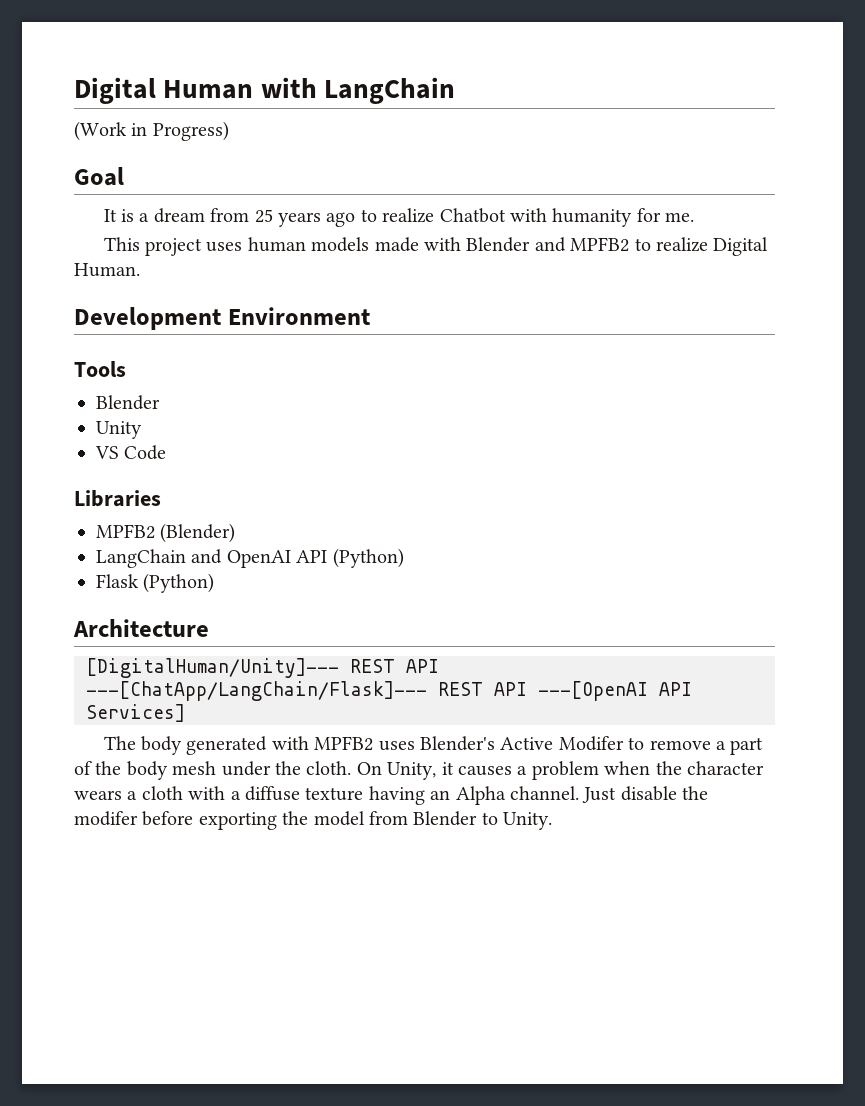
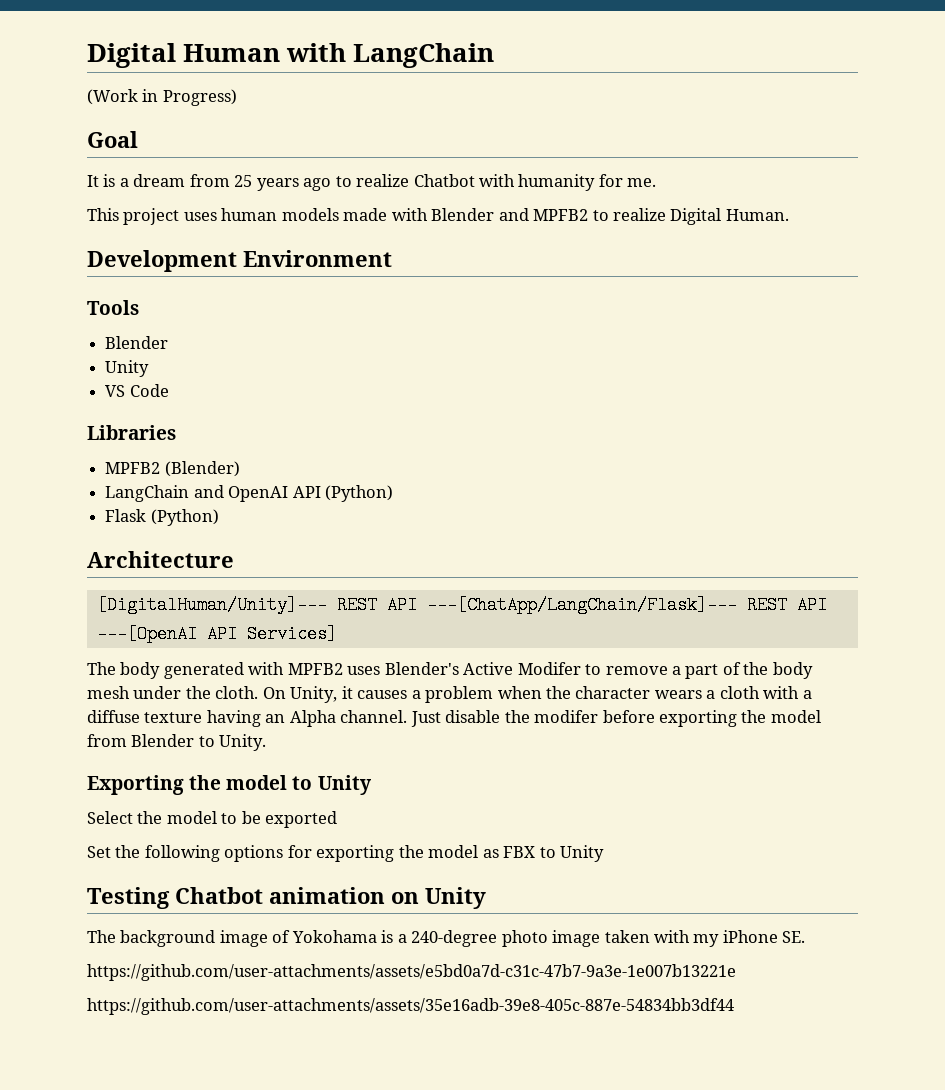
(553, 821) none -> [87,775,371,795] [87,811,338,828] [87,845,605,862] [87,887,486,909] [87,930,806,947] [87,964,736,981] [87,998,734,1015] // Exporting the model to Unity // Select the model to be exported // Set the following options for exporting the model as FBX to Unity // Testing Chatbot animation on Unity // The background image of Yokohama is a 240-degree photo image taken with my iPhone SE. // https://github.com/user-attachments/assets/e5bd0a7d-c31c-47b7-9a3e-1e007b13221e // https://github.com/user-attachments/assets/35e16adb-39e8-405c-887e-54834bb3df44

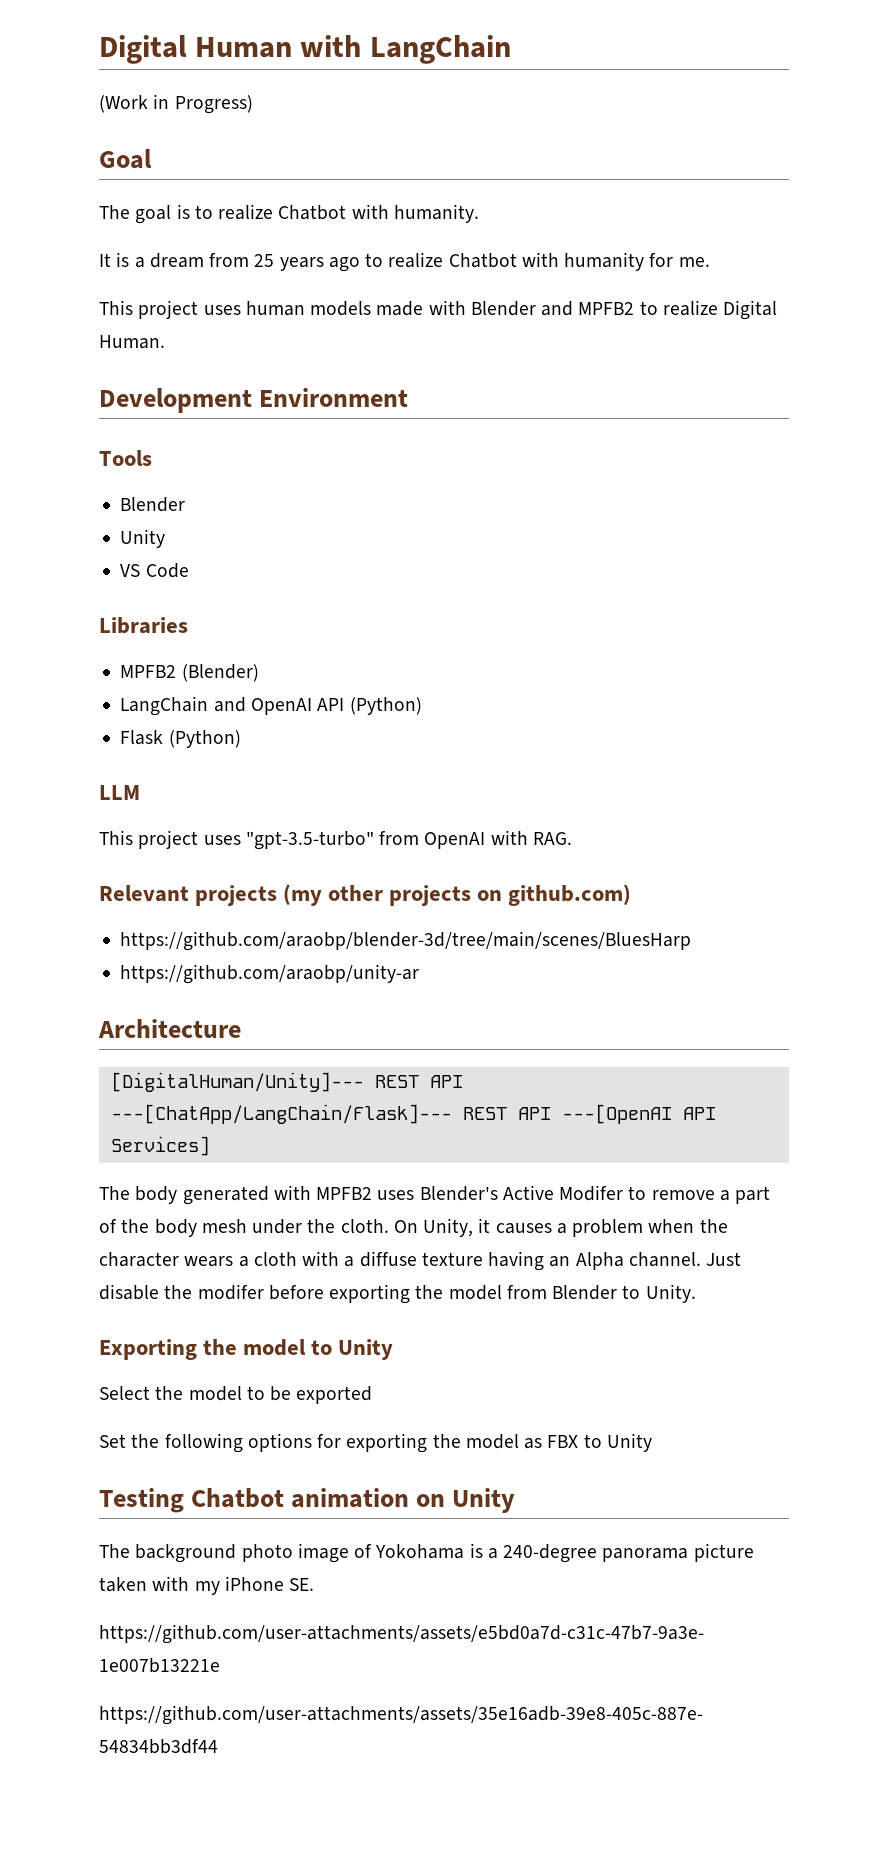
(138, 139) none -> [99,204,479,224] // The goal is to realize Chatbot with humanity.
(219, 517) none -> [99,785,140,800] [99,830,572,850] [99,884,632,906] [120,931,692,951] [120,964,420,984] // LLM // This project uses "gpt-3.5-turbo" from OpenAI with RAG. // Relevant projects (my other projects on github.com) // https://github.com/araobp/blender-3d/tree/main/scenes/BluesHarp // https://github.com/araobp/unity-ar
(216, 938) none -> [241,1544,293,1562] photo
[501,930,601,947] photo image -> [602,1543,754,1562] panorama picture

